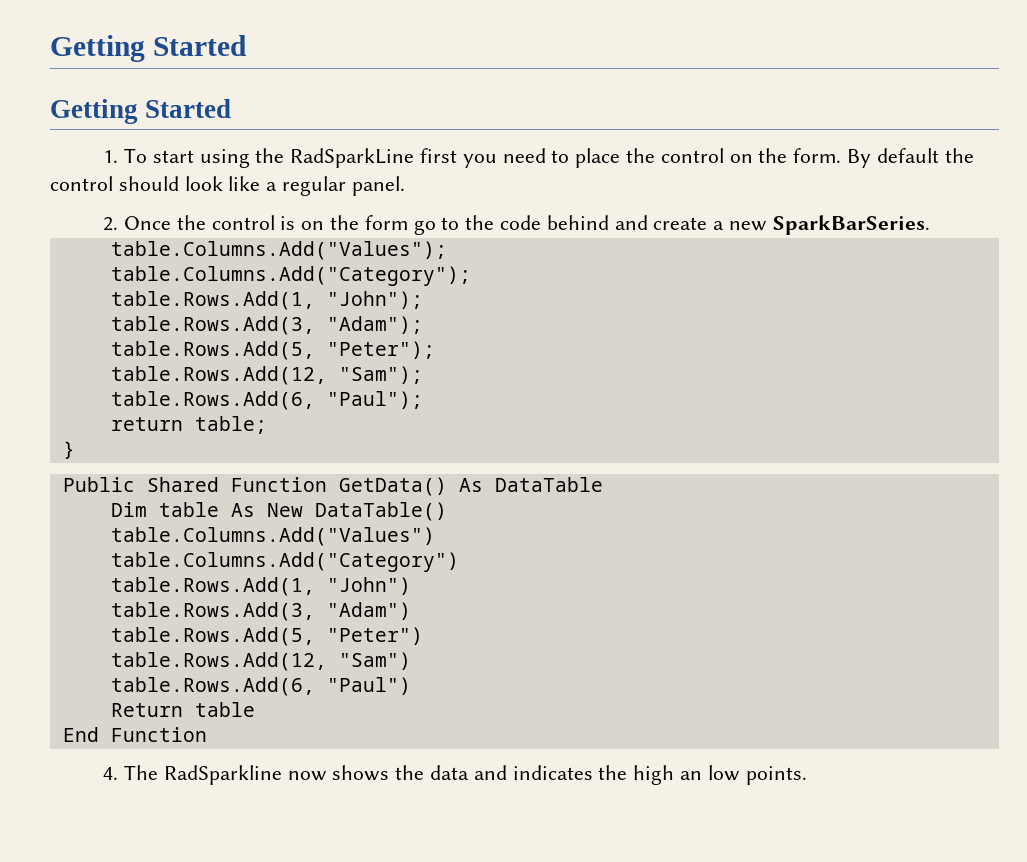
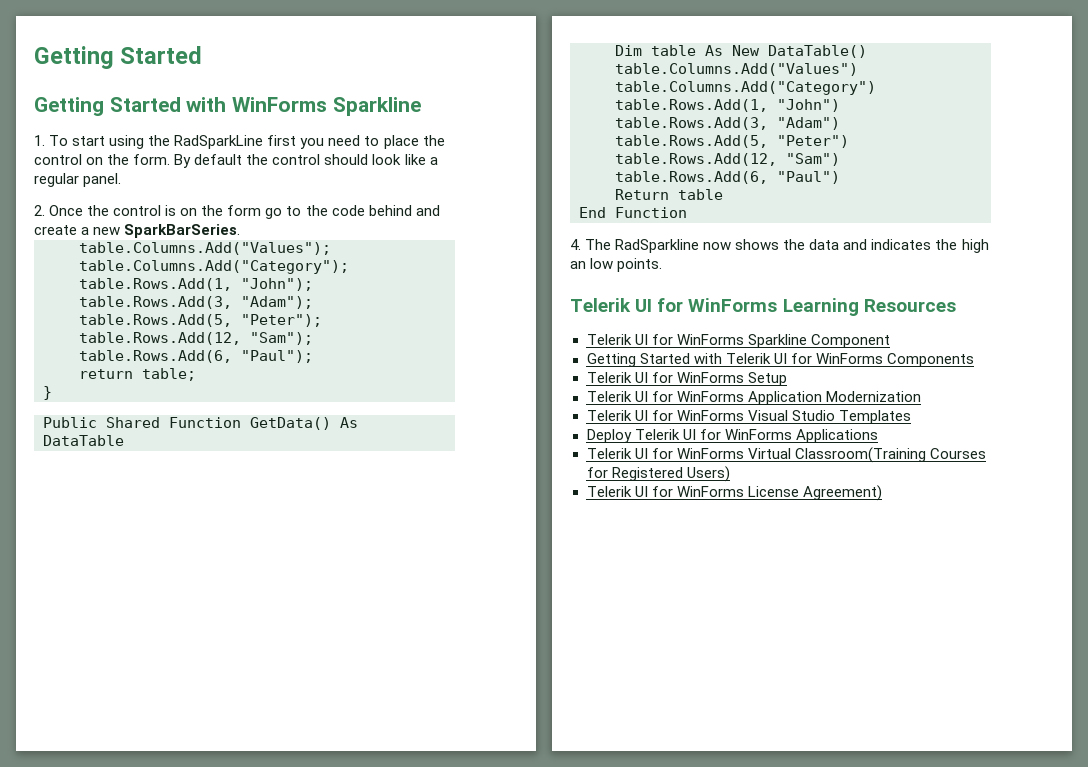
(232, 108) none -> [186,97,421,116] with WinForms Sparkline
(807, 775) none -> [570,298,956,316] [586,334,890,348] [586,353,974,367] [586,372,787,386] [586,391,921,405] [586,410,911,424] [586,429,878,443] [586,447,986,463] [586,466,730,482] [586,485,882,501] // Telerik UI for WinForms Learning Resources // Telerik UI for WinForms Sparkline Component // Getting Started with Telerik UI for WinForms Components // Telerik UI for WinForms Setup // Telerik UI for WinForms Application Modernization // Telerik UI for WinForms Visual Studio Templates // Deploy Telerik UI for WinForms Applications // Telerik UI for WinForms Virtual Classroom(Training Courses for Registered Users) // Telerik UI for WinForms License Agreement)

